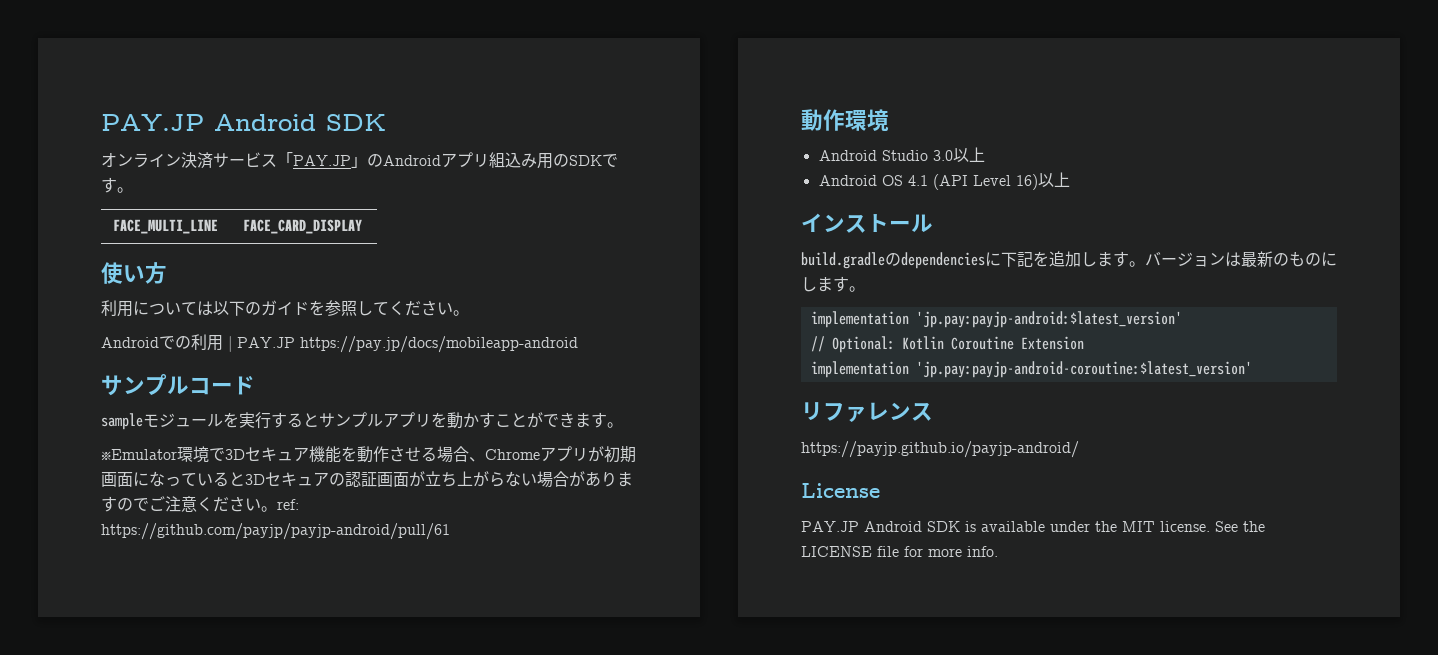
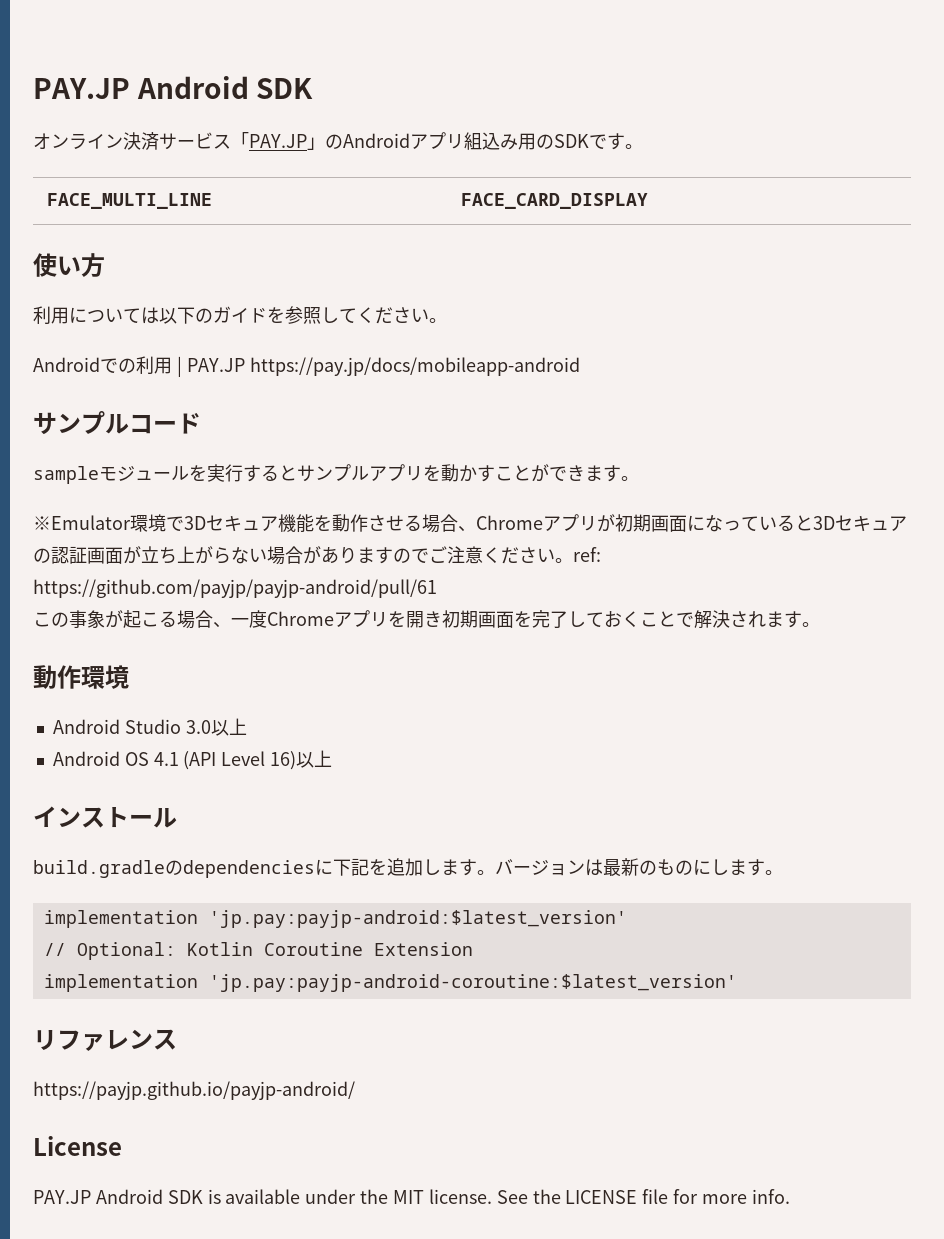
(450, 531) none -> [33,610,820,629] // この事象が起こる場合、一度Chromeアプリを開き初期画面を完了しておくことで解決されます。

